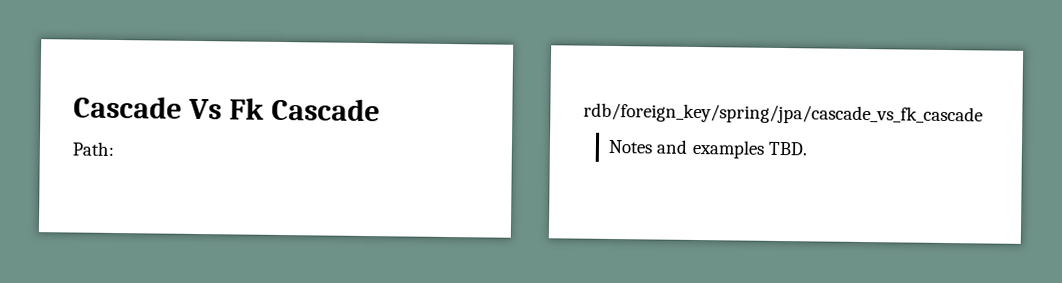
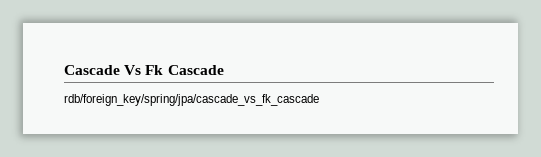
[72,141,114,156] Path: -> (224, 70) none
[608,139,808,159] // Notes and examples TBD. -> (319, 100) none

